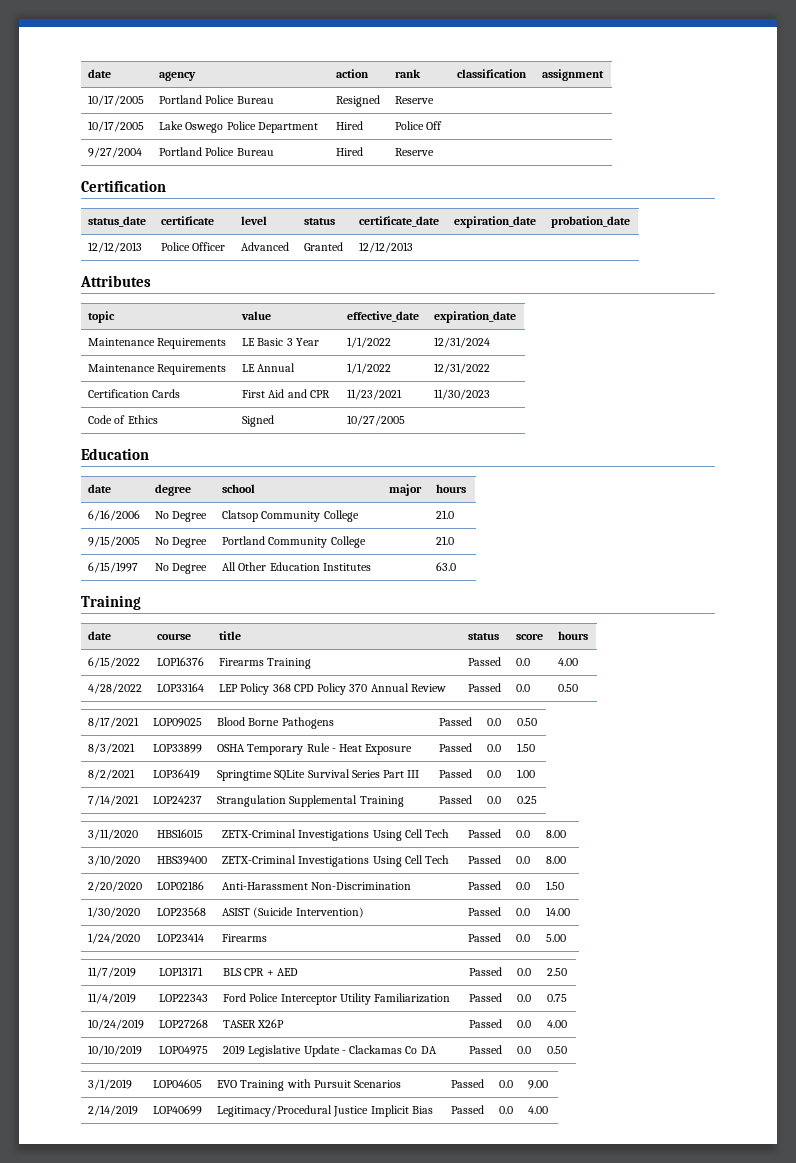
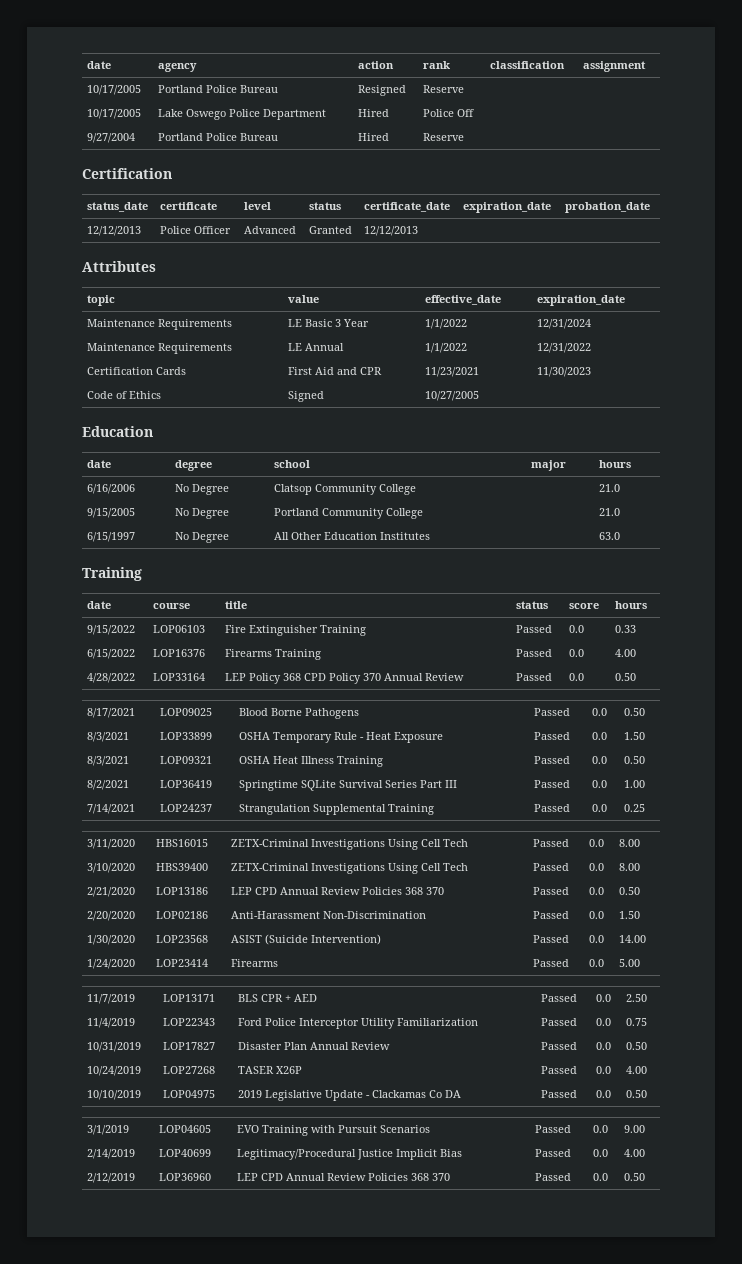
(589, 635) none -> [86,625,135,635] [152,625,205,633] [224,625,366,636] [515,625,552,633] [568,625,584,633] [614,625,636,633] // 9/15/2022 | LOP06103 | Fire Extinguisher Training | Passed | 0.0 | 0.33
(536, 747) none -> [86,756,129,766] [159,756,212,764] [238,756,383,767] [533,756,570,764] [591,756,607,764] [623,756,645,764] // 8/3/2021 | LOP09321 | OSHA Heat Illness Training | Passed | 0.0 | 0.50
(567, 860) none -> [86,887,135,897] [155,887,208,895] [230,887,444,895] [532,887,569,895] [588,887,604,895] [618,887,640,895] // 2/21/2020 | LOP13186 | LEP CPD Annual Review Policies 368 370 | Passed | 0.0 | 0.50
(568, 998) none -> [86,1042,141,1052] [162,1042,215,1050] [237,1042,390,1050] [540,1042,577,1050] [595,1042,611,1050] [625,1042,647,1050] // 10/31/2019 | LOP17827 | Disaster Plan Annual Review | Passed | 0.0 | 0.50
(549, 1110) none -> [86,1173,135,1183] [158,1173,211,1181] [236,1173,450,1181] [534,1173,571,1181] [592,1173,608,1181] [623,1173,645,1181] // 2/12/2019 | LOP36960 | LEP CPD Annual Review Policies 368 370 | Passed | 0.0 | 0.50

